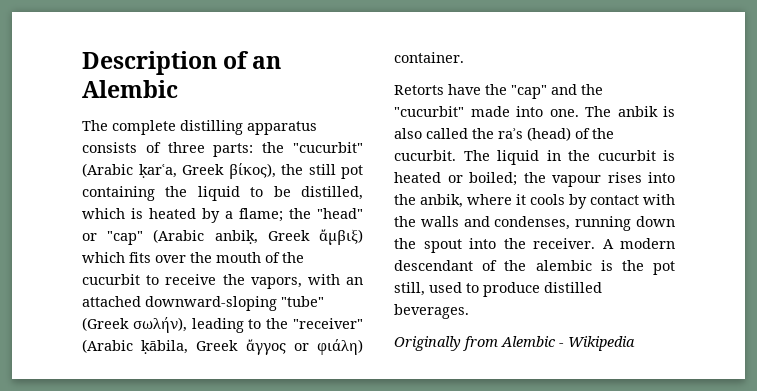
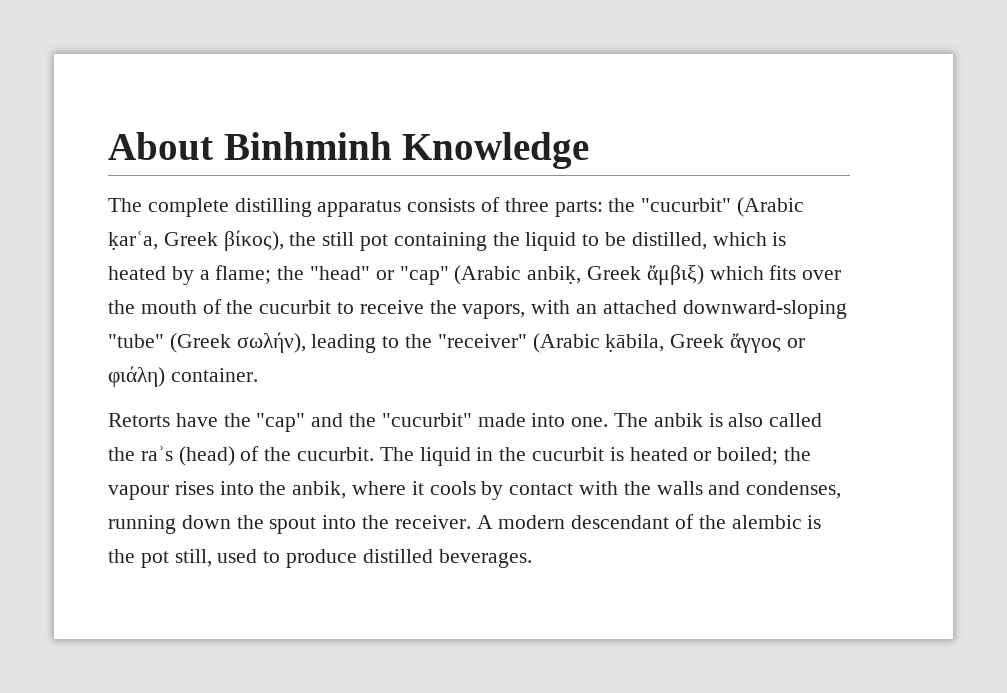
[82,51,282,75] [82,80,178,98] Description of an Alembic -> [108,132,590,169] About Binhminh Knowledge
[394,336,635,351] // Originally from Alembic - Wikipedia -> (532, 558) none

